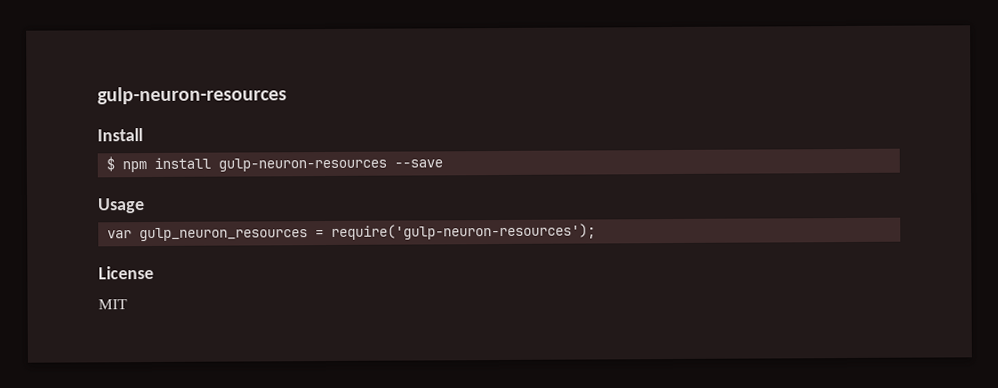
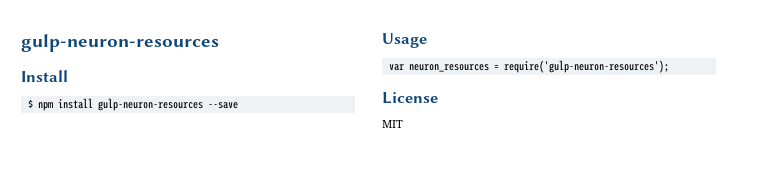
[139,227,309,242] gulp_neuron_resources -> [408,64,489,72] neuron_resources

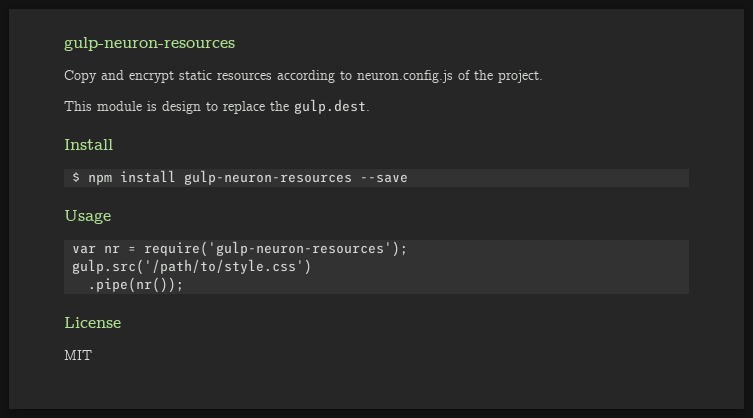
[21,34,219,52] gulp-neuron-resources -> [64,37,235,51] [64,70,543,83] [64,99,370,114] gulp-neuron-resources // Copy and encrypt static resources according to neuron.config.js of the project. // This module is design to replace the gulp.dest.
[408,64,489,72] neuron_resources -> [104,245,121,253] nr
(669, 66) none -> [72,259,313,275] [88,277,185,293] // gulp.src('/path/to/style.css') // .pipe(nr());

